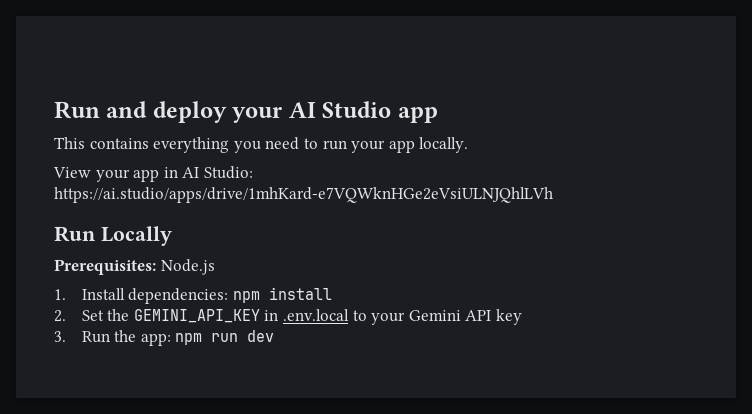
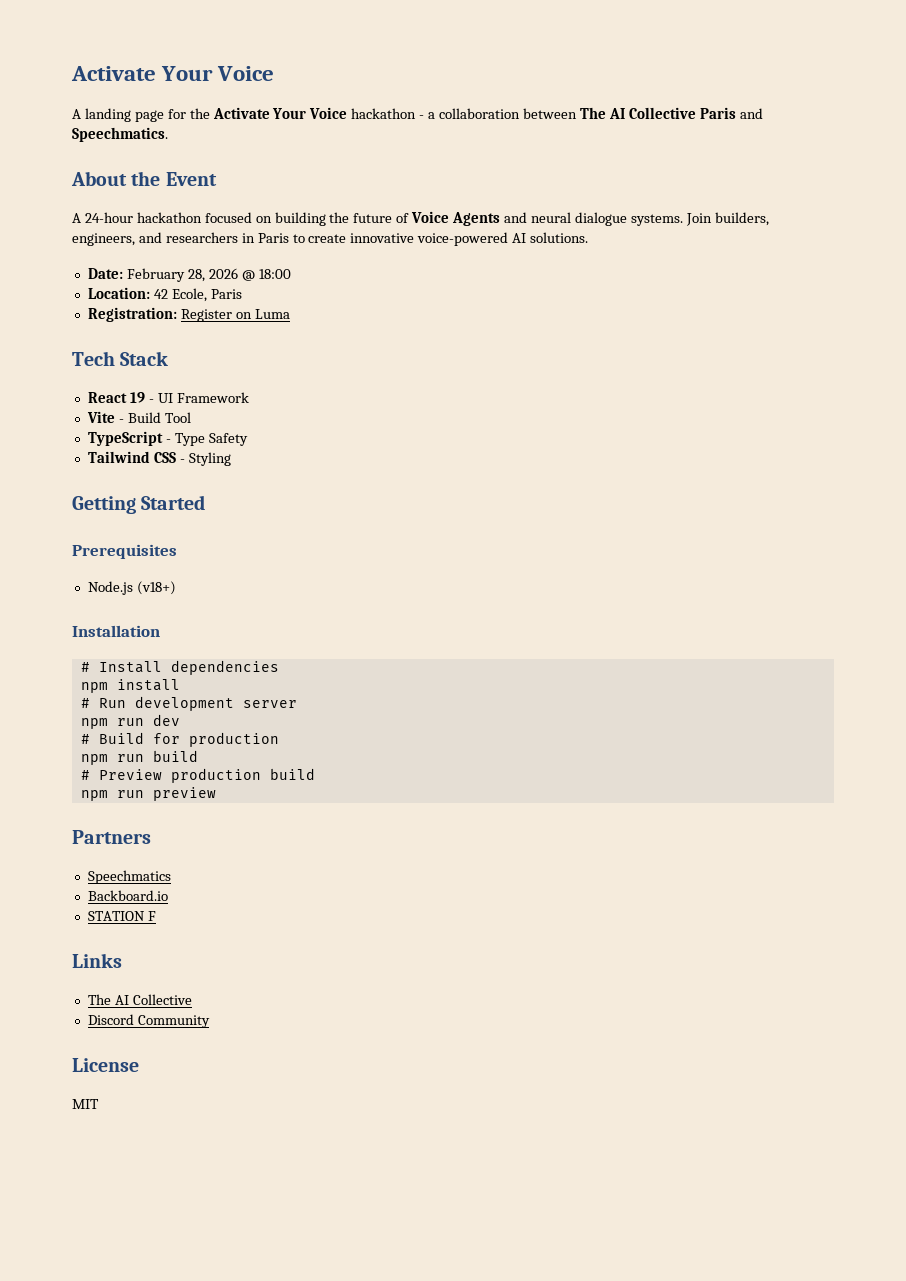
[54,101,438,123] [54,137,469,153] [53,166,253,182] [54,187,553,203] [54,226,172,246] [54,259,215,275] [54,287,332,304] [54,309,523,325] [54,330,275,346] Run and deploy your AI Studio app // This contains everything you need to run your app locally. // View your app in AI Studio: https://ai.studio/apps/drive/1mhKard-e7VQWknHGe2eVsiULNJQhlLVh // Run Locally // Prerequisites: Node.js // 1. Install dependencies: npm install // 2. Set the GEMINI_API_KEY in .env.local to your Gemini API key // 3. Run the app: npm run dev -> [71,66,275,81] [72,107,763,122] [72,127,168,142] [71,171,217,186] [72,211,769,226] [72,232,589,246] [87,268,291,282] [87,287,242,302] [87,307,290,322] [72,351,169,366] [87,392,249,403] [86,411,191,423] [87,431,248,446] [87,451,231,466] [72,495,206,514] [72,544,177,559] [87,581,176,595] [72,625,160,637] [80,660,279,675] [80,679,180,693] [80,696,297,711] [80,714,180,729] [80,732,279,747] [80,750,198,765] [80,768,315,783] [80,787,216,801] [72,830,151,844] [87,870,171,884] [87,890,168,901] [87,911,156,921] [72,953,122,968] [87,994,192,1005] [87,1014,210,1028] [72,1058,139,1072] [72,1099,99,1109] Activate Your Voice // A landing page for the Activate Your Voice hackathon - a collaboration between The AI Collective Paris and Speechmatics. // About the Event // A 24-hour hackathon focused on building the future of Voice Agents and neural dialogue systems. Join builders, engineers, and researchers in Paris to create innovative voice-powered AI solutions. // Date: February 28, 2026 @ 18:00 // Location: 42 Ecole, Paris // Registration: Register on Luma // Tech Stack // React 19 - UI Framework // Vite - Build Tool // TypeScript - Type Safety // Tailwind CSS - Styling // Getting Started // Prerequisites // Node.js (v18+) // Installation // # Install dependencies // npm install // # Run development server // npm run dev // # Build for production // npm run build // # Preview production build // npm run preview // Partners // Speechmatics // Backboard.io // STATION F // Links // The AI Collective // Discord Community // License // MIT

